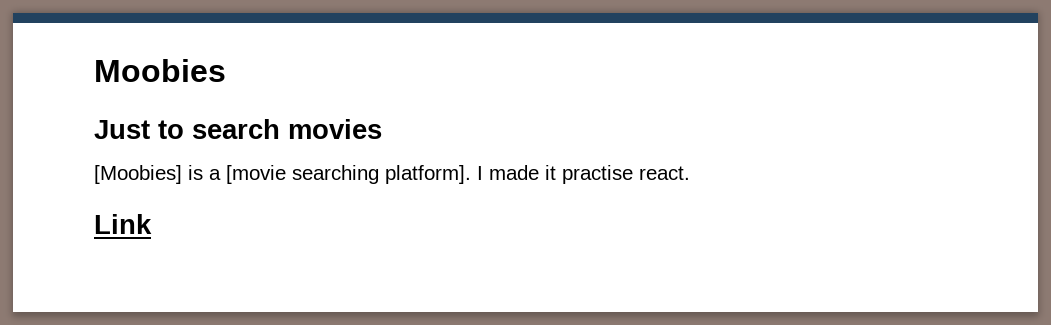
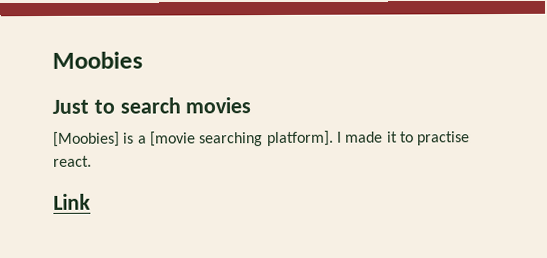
(556, 172) none -> [399,131,414,143] to

